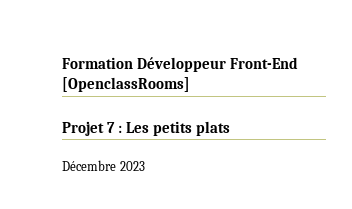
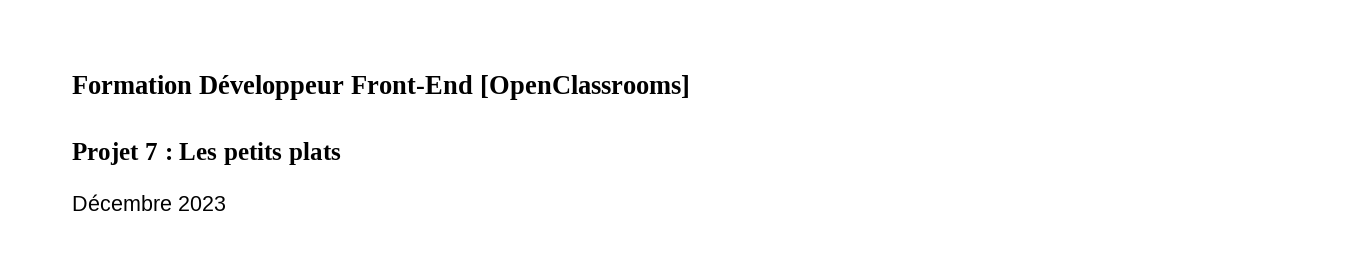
[62,77,190,92] [OpenclassRooms] -> [480,75,691,100] [OpenClassrooms]

